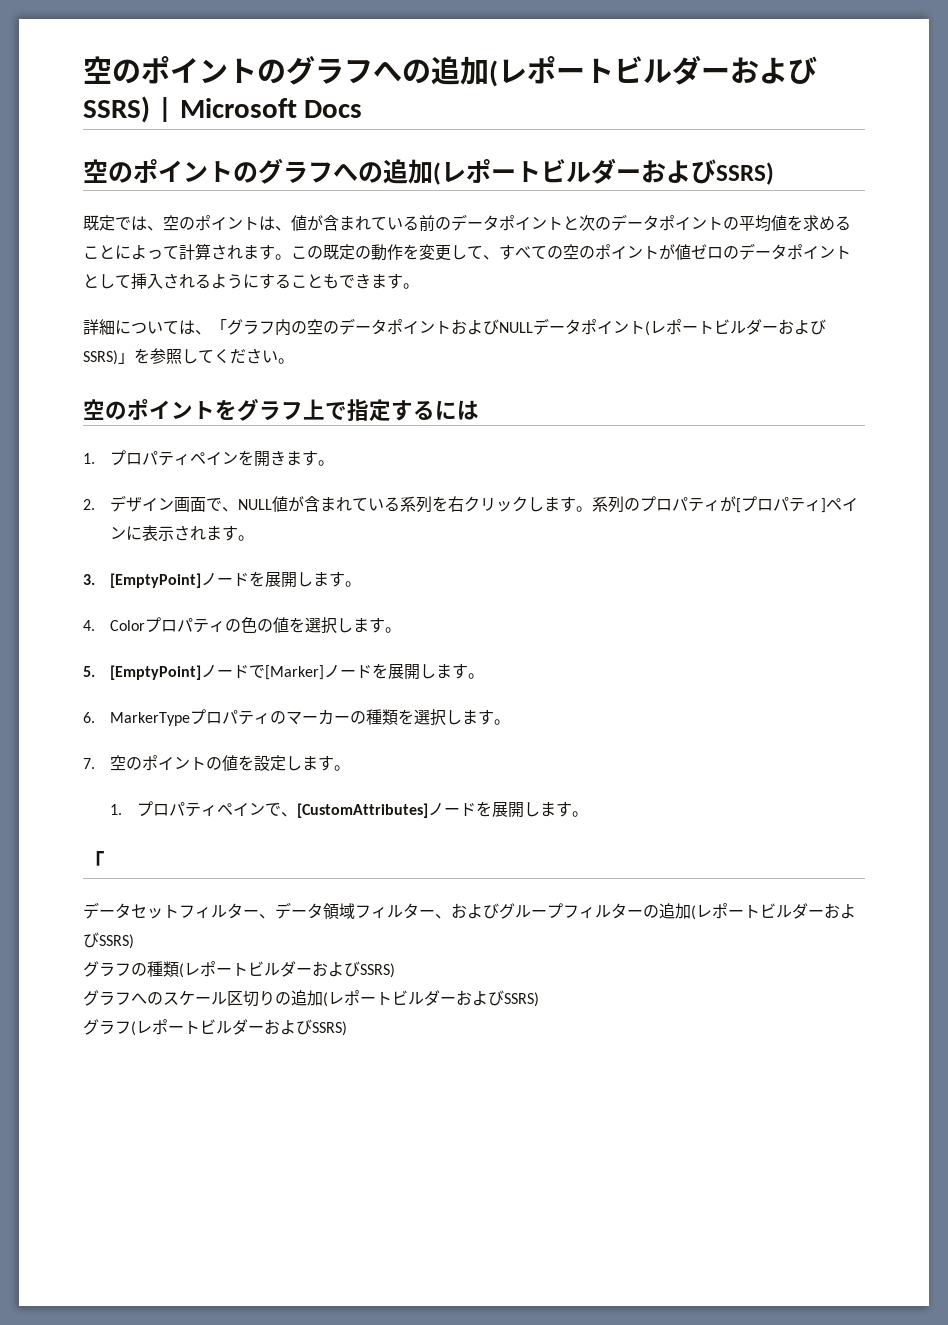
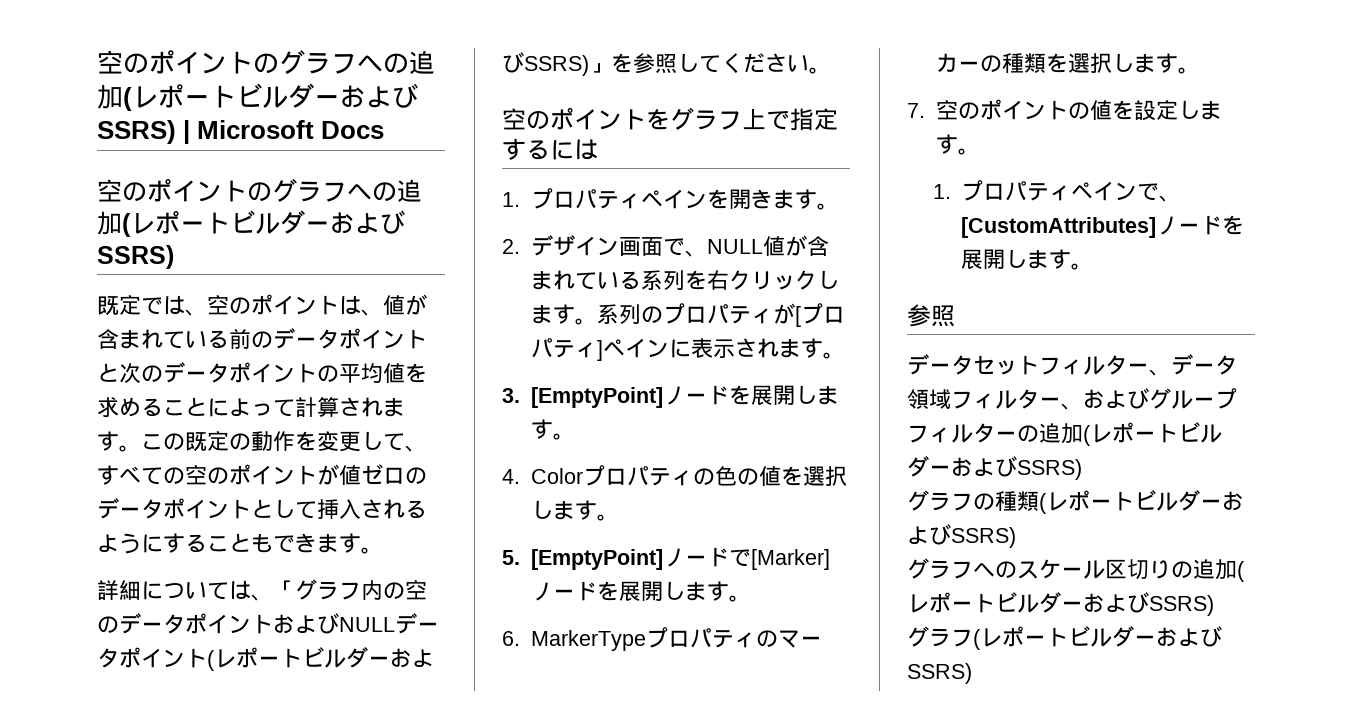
[83,851,105,870] 「 -> [907,304,955,327] 参照

